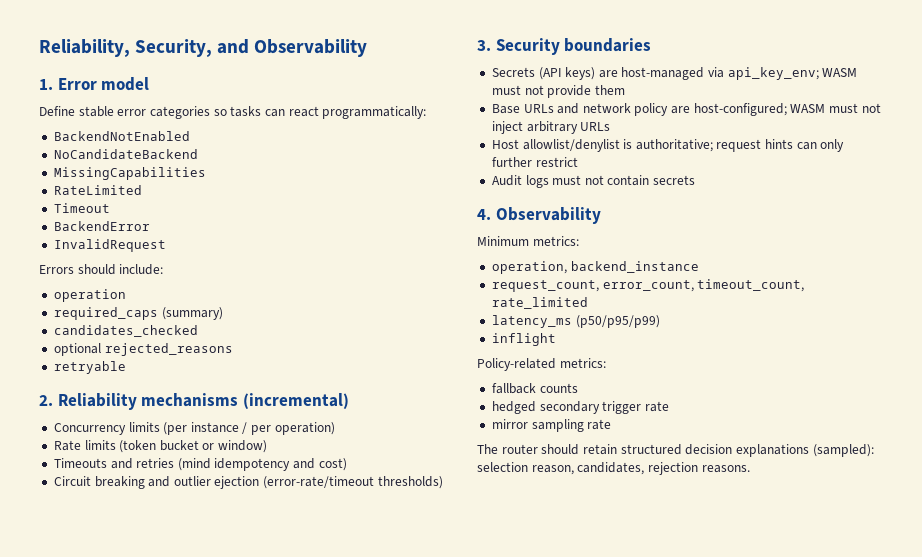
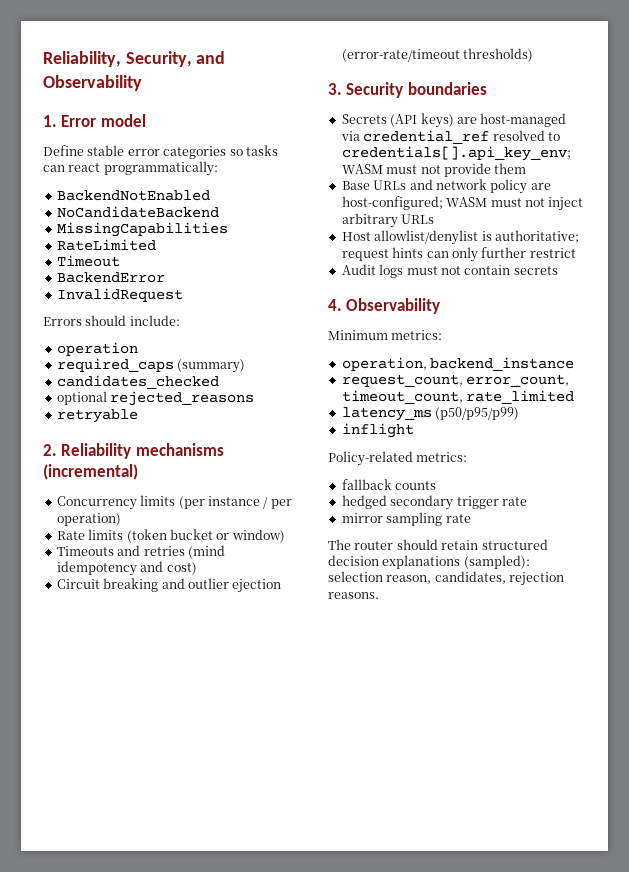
[727,67,819,80] api_key_env; -> [363,130,560,144] [341,146,571,161] credential_ref resolved to credentials[].api_key_env;

